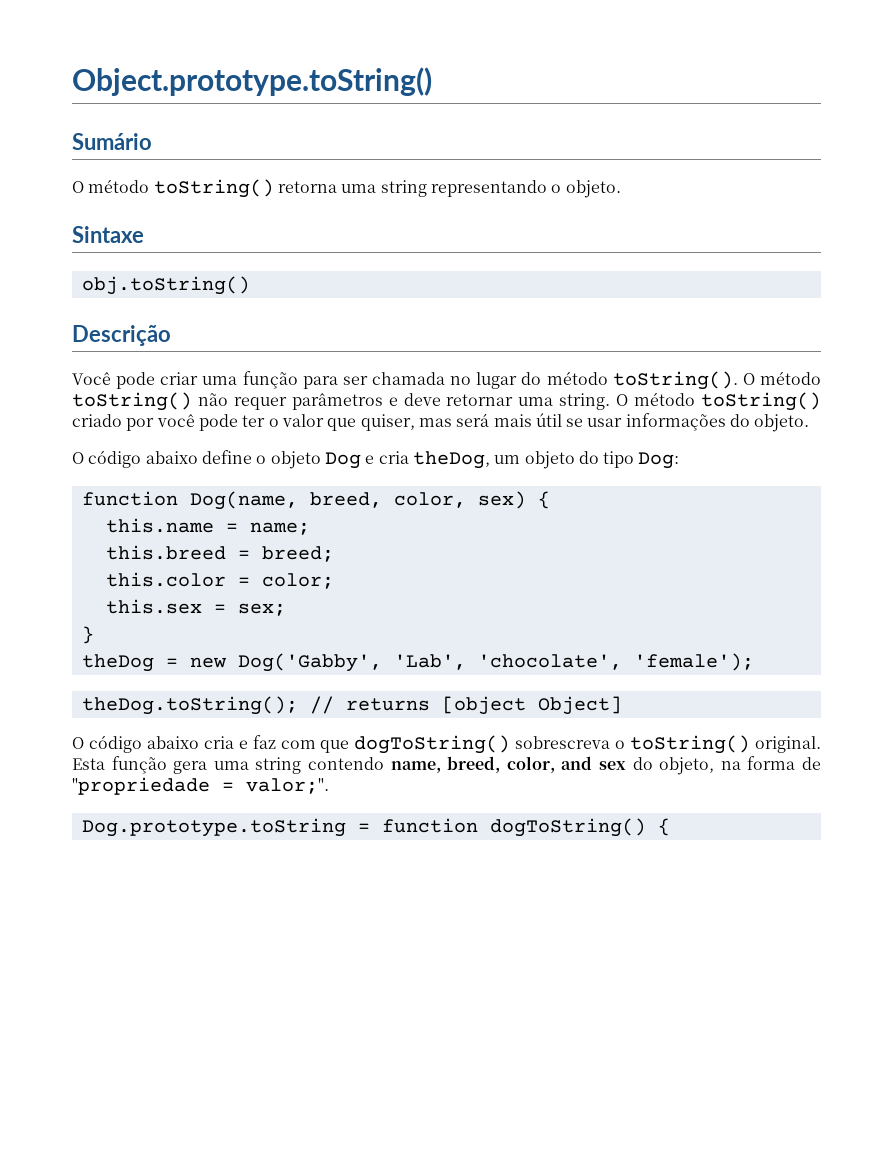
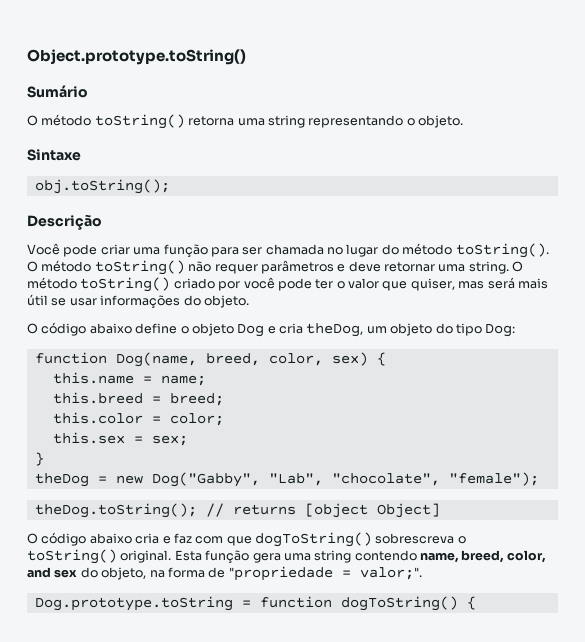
[81,276,250,295] obj.toString() -> [34,179,170,194] obj.toString();
[237,653,754,672] Dog('Gabby', 'Lab', 'chocolate', 'female'); -> [151,472,539,487] Dog("Gabby", "Lab", "chocolate", "female");

